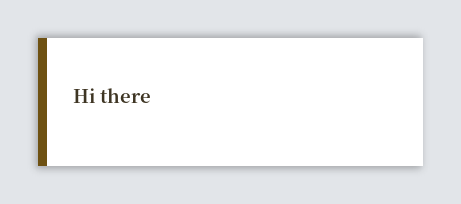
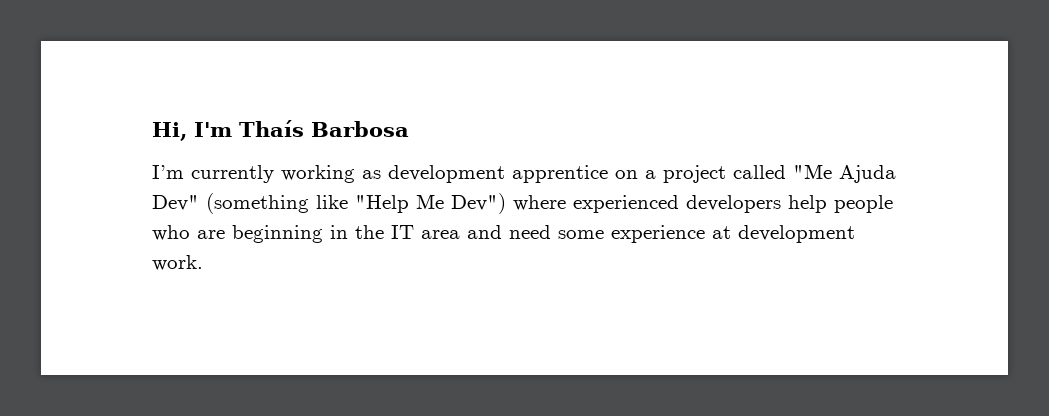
[73,88,151,103] Hi there -> [152,120,409,141] [152,164,896,183] [152,193,893,214] [152,225,855,243] [152,255,203,271] Hi, I'm Thaís Barbosa // I’m currently working as development apprentice on a project called "Me Ajuda Dev" (something like "Help Me Dev") where experienced developers help people who are beginning in the IT area and need some experience at development work.

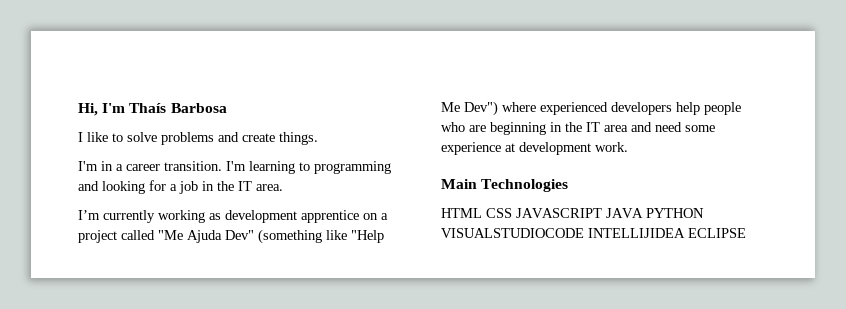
(409, 129) none -> [78,132,318,145] [78,161,391,174] [78,180,283,194] // I like to solve problems and create things. // I'm in a career transition. I'm learning to programming and looking for a job in the IT area.
(203, 263) none -> [441,179,569,192] [441,208,704,218] [441,228,746,238] // Main Technologies // HTML CSS JAVASCRIPT JAVA PYTHON VISUALSTUDIOCODE INTELLIJIDEA ECLIPSE

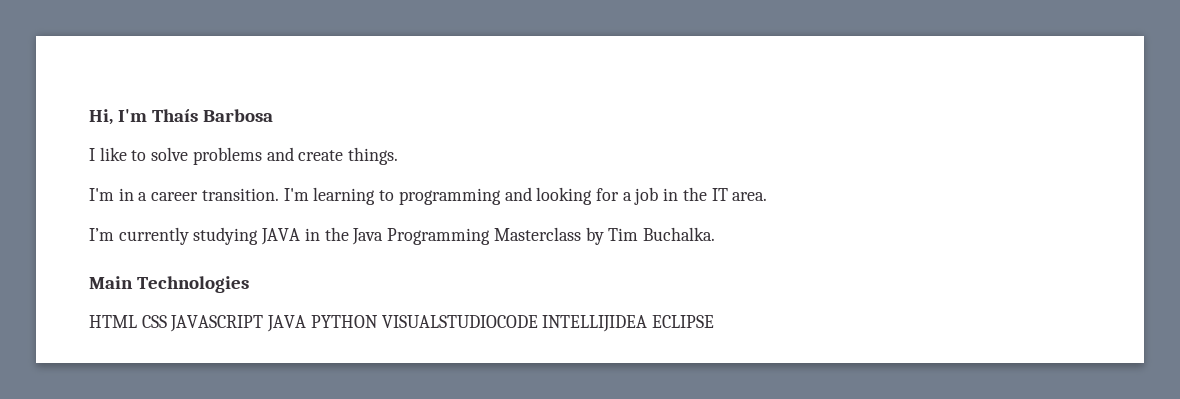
[158,210,388,223] [78,229,384,244] [441,101,741,116] [441,122,715,135] [441,142,628,155] working as development apprentice on a project called "Me Ajuda Dev" (something like "Help Me Dev") where experienced developers help people who are beginning in the IT area and need some experience at development work. -> [193,227,715,245] studying JAVA in the Java Programming Masterclass by Tim Buchalka.

